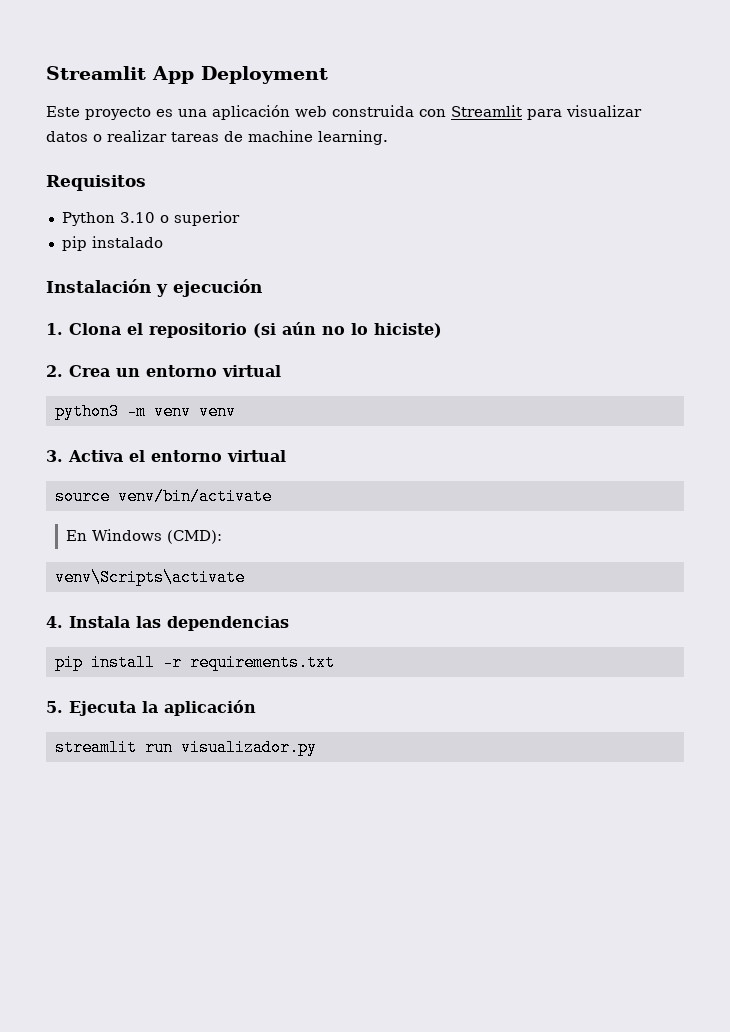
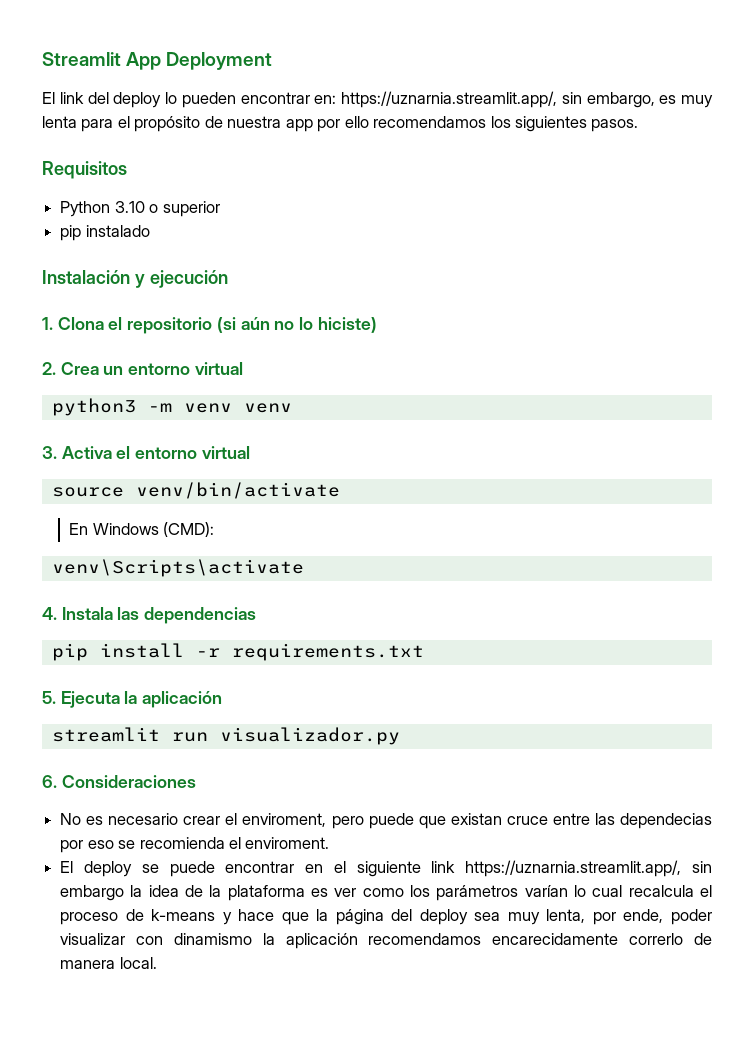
[46,105,642,120] [46,130,388,145] Este proyecto es una aplicación web construida con Streamlit para visualizar datos o realizar tareas de machine learning. -> [42,91,713,108] [42,116,639,132] El link del deploy lo pueden encontrar en: https://uznarnia.streamlit.app/, sin embargo, es muy lenta para el propósito de nuestra app por ello recomendamos los siguientes pasos.
(317, 747) none -> [42,775,196,788] [60,813,712,829] [60,837,330,853] [60,860,713,877] [60,885,713,901] [60,909,712,925] [60,933,713,949] [60,957,157,969] // 6. Consideraciones // No es necesario crear el enviroment, pero puede que existan cruce entre las dependecias por eso se recomienda el enviroment. // El deploy se puede encontrar en el siguiente link https://uznarnia.streamlit.app/, sin embargo la idea de la plataforma es ver como los parámetros varían lo cual recalcula el proceso de k-means y hace que la página del deploy sea muy lenta, por ende, poder visualizar con dinamismo la aplicación recomendamos encarecidamente correrlo de manera local.

